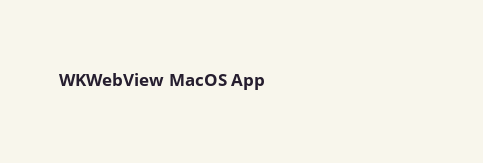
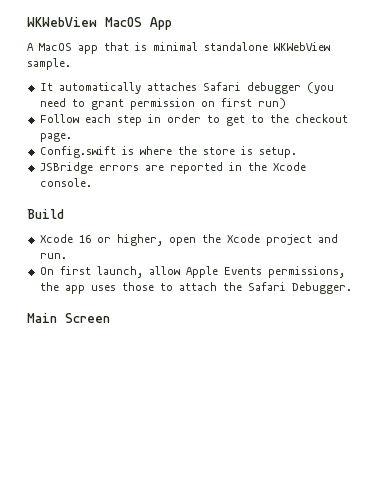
(266, 82) none -> [27,42,330,54] [27,58,71,70] [39,82,334,94] [39,98,286,110] [39,114,348,126] [39,133,72,142] [39,146,297,158] [39,162,306,174] [39,178,92,187] [27,209,64,219] [39,234,338,246] [39,253,67,259] [39,266,345,278] [39,282,352,294] [27,313,110,323] // A MacOS app that is minimal standalone WKWebView sample. // It automatically attaches Safari debugger (you need to grant permission on first run) // Follow each step in order to get to the checkout page. // Config.swift is where the store is setup. // JSBridge errors are reported in the Xcode console. // Build // Xcode 16 or higher, open the Xcode project and run. // On first launch, allow Apple Events permissions, the app uses those to attach the Safari Debugger. // Main Screen

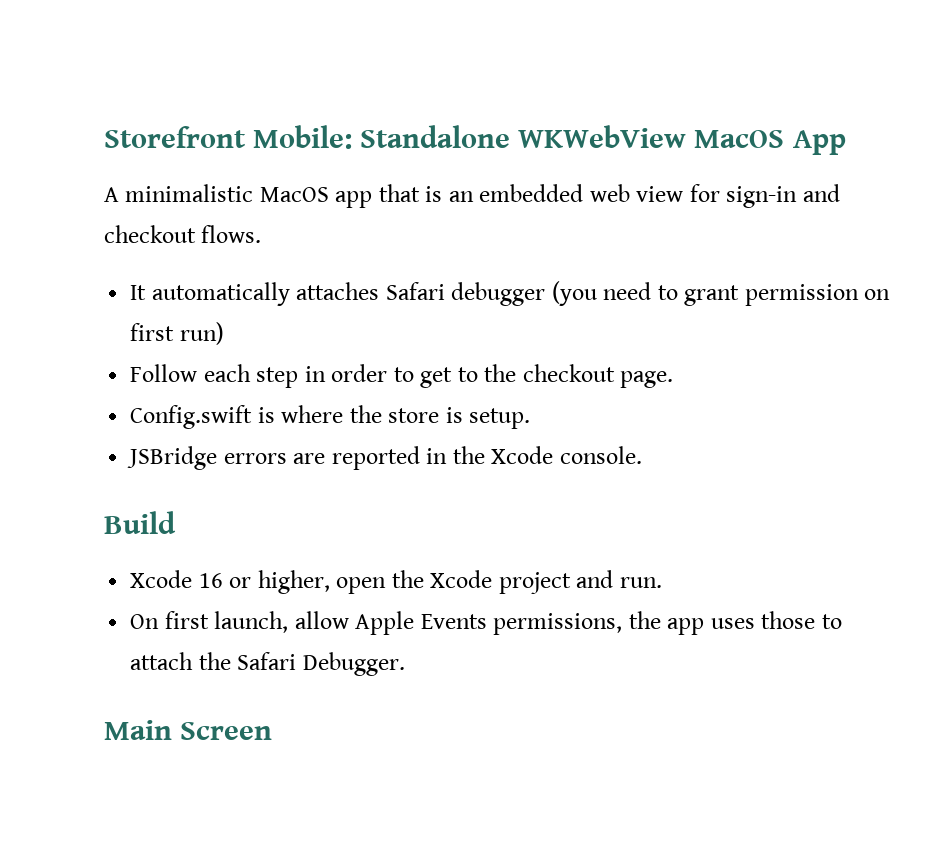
(27, 22) none -> [104,125,511,149] Storefront Mobile: Standalone
(34, 47) none -> [125,184,254,202] minimalistic
[153,42,330,51] [27,58,71,70] minimal standalone WKWebView sample. -> [448,184,840,208] [104,225,262,243] an embedded web view for sign-in and checkout flows.

